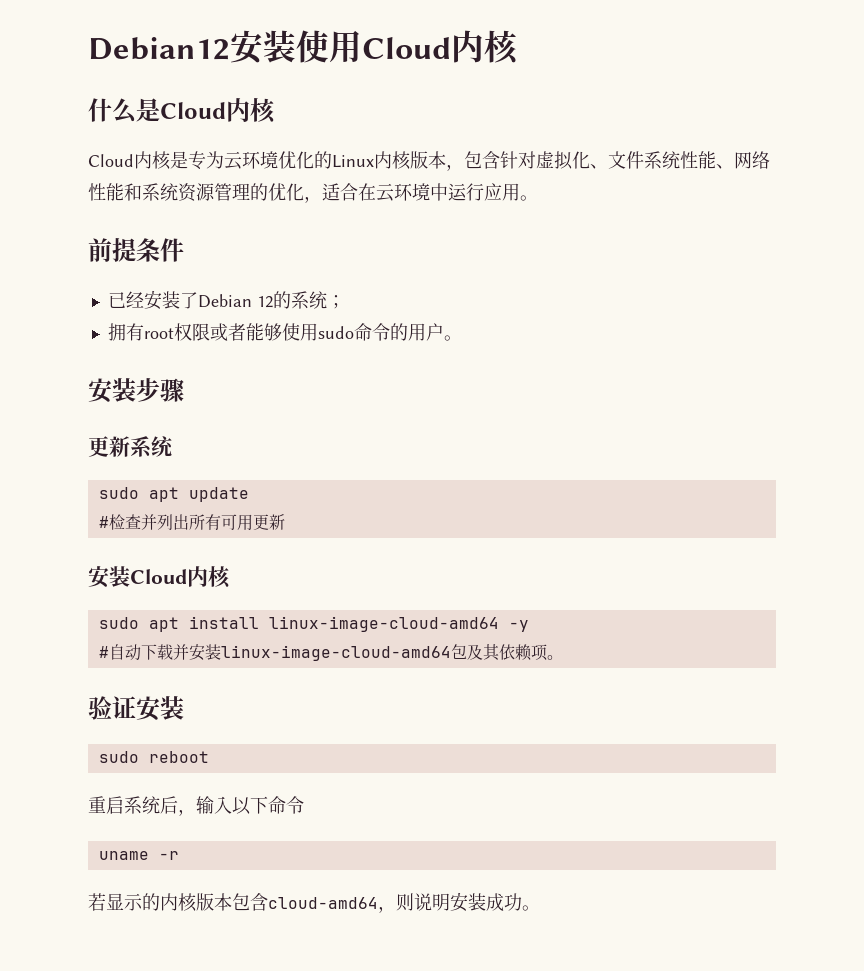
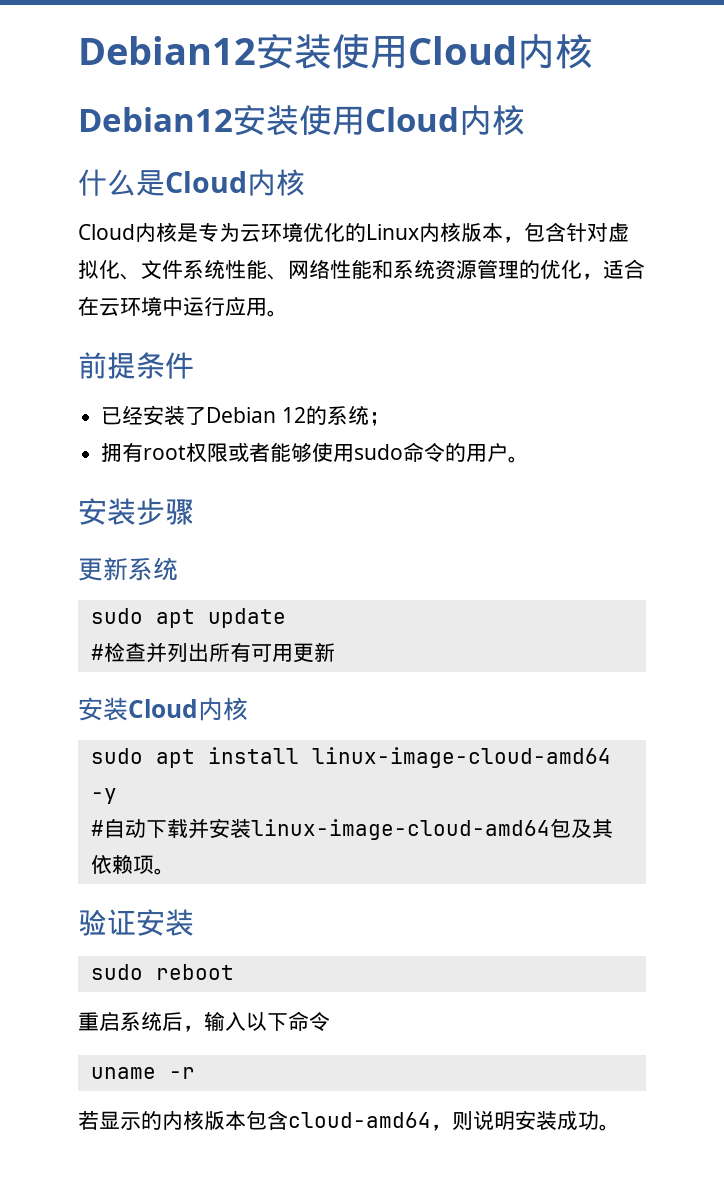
[88,30,519,65] Debian12安装使用Cloud内核 -> [78,33,593,69] [78,105,525,136] Debian12安装使用Cloud内核 // Debian12安装使用Cloud内核

